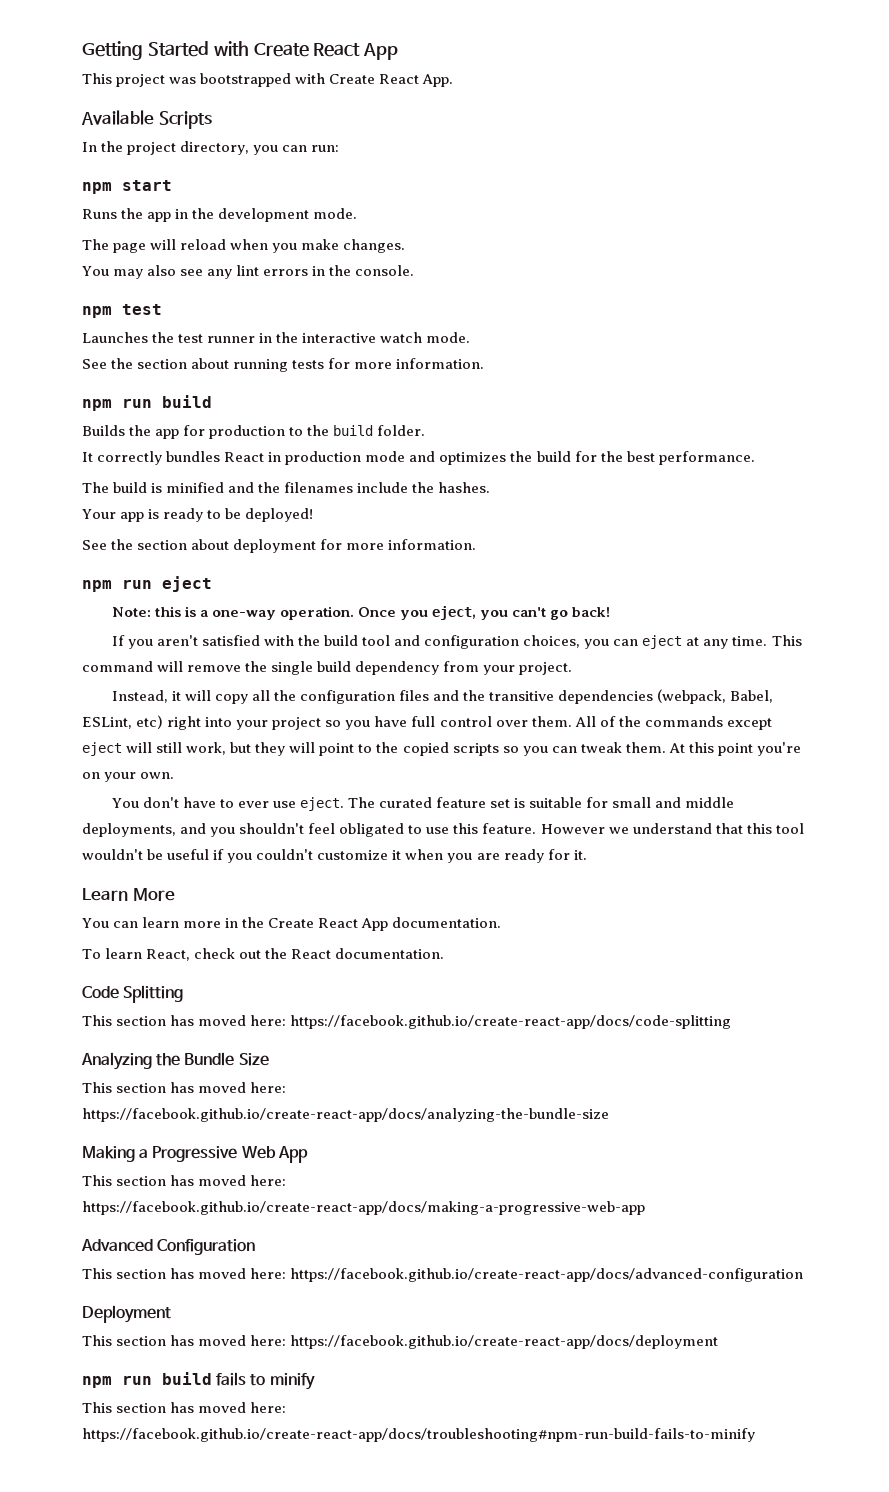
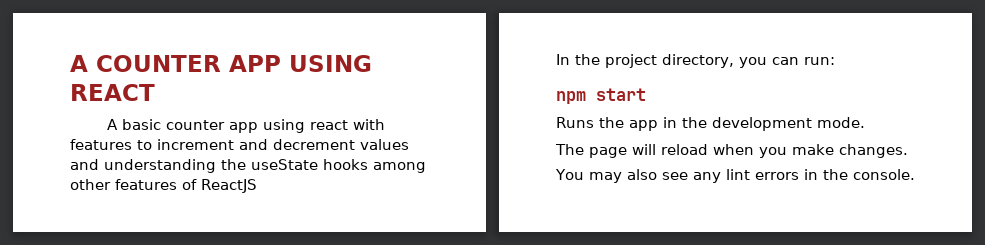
[82,41,399,60] [82,73,454,87] [81,110,212,129] Getting Started with Create React App // This project was bootstrapped with Create React App. // Available Scripts -> [70,55,372,72] [70,84,155,101] [107,119,386,133] [70,139,409,150] [70,159,426,173] [70,179,257,193] A COUNTER APP USING REACT // A basic counter app using react with features to increment and decrement values and understanding the useState hooks among other features of ReactJS
[82,304,162,318] [82,332,471,343] [82,358,485,372] [82,395,212,411] [82,425,426,439] [82,451,755,465] [82,482,491,493] [82,508,314,522] [82,539,477,553] [82,576,212,592] [111,606,611,620] [111,635,802,649] [82,661,573,675] [111,689,774,704] [82,715,772,730] [82,742,801,756] [82,772,175,782] [111,797,735,811] [82,823,804,837] [82,849,587,863] [82,888,175,901] [82,917,502,931] [82,948,445,961] [82,985,184,1003] [82,1015,732,1029] [81,1052,269,1070] [82,1082,287,1093] [82,1108,609,1122] [82,1146,308,1163] [82,1175,287,1186] [82,1201,645,1215] [81,1239,256,1255] [82,1268,804,1282] [82,1305,171,1323] [82,1335,719,1349] [82,1372,315,1390] [82,1402,287,1413] [82,1428,755,1442] // npm test // Launches the test runner in the interactive watch mode. // See the section about running tests for more information. // npm run build // Builds the app for production to the build folder. // It correctly bundles React in production mode and optimizes the build for the best performance. // The build is minified and the filenames include the hashes. // Your app is ready to be deployed! // See the section about deployment for more information. // npm run eject // Note: this is a one-way operation. Once you eject, you can't go back! // If you aren't satisfied with the build tool and configuration choices, you can eject at any time. This command will remove the single build dependency from your project. // Instead, it will copy all the configuration files and the transitive dependencies (webpack, Babel, ESLint, etc) right into your project so you have full control over them. All of the commands except eject will still work, but they will point to the copied scripts so you can tweak them. At this point you're on your own. // You don't have to ever use eject. The curated feature set is suitable for small and middle deployments, and you shouldn't feel obligated to use this feature. However we understand that this tool wouldn't be useful if you couldn't customize it when you are ready for it. // Learn More // You can learn more in the Create React App documentation. // To learn React, check out the React documentation. // Code Splitting // This section has moved here: https://facebook.github.io/create-react-app/docs/code-splitting // Analyzing the Bundle Size // This section has moved here: https://facebook.github.io/create-react-app/docs/analyzing-the-bundle-size // Making a Progressive Web App // This section has moved here: https://facebook.github.io/create-react-app/docs/making-a-progressive-web-app // Advanced Configuration // This section has moved here: https://facebook.github.io/create-react-app/docs/advanced-configuration // Deployment // This section has moved here: https://facebook.github.io/create-react-app/docs/deployment // npm run build fails to minify // This section has moved here: https://facebook.github.io/create-react-app/docs/troubleshooting#npm-run-build-fails-to-minify -> (915, 174) none

